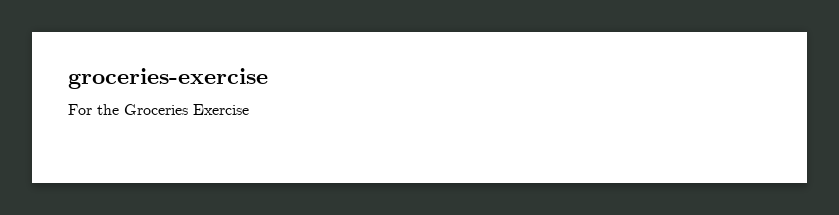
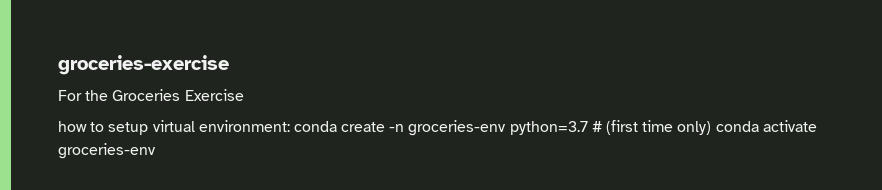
(249, 109) none -> [58,120,817,136] [58,143,156,159] // how to setup virtual environment: conda create -n groceries-env python=3.7 # (first time only) conda activate groceries-env

